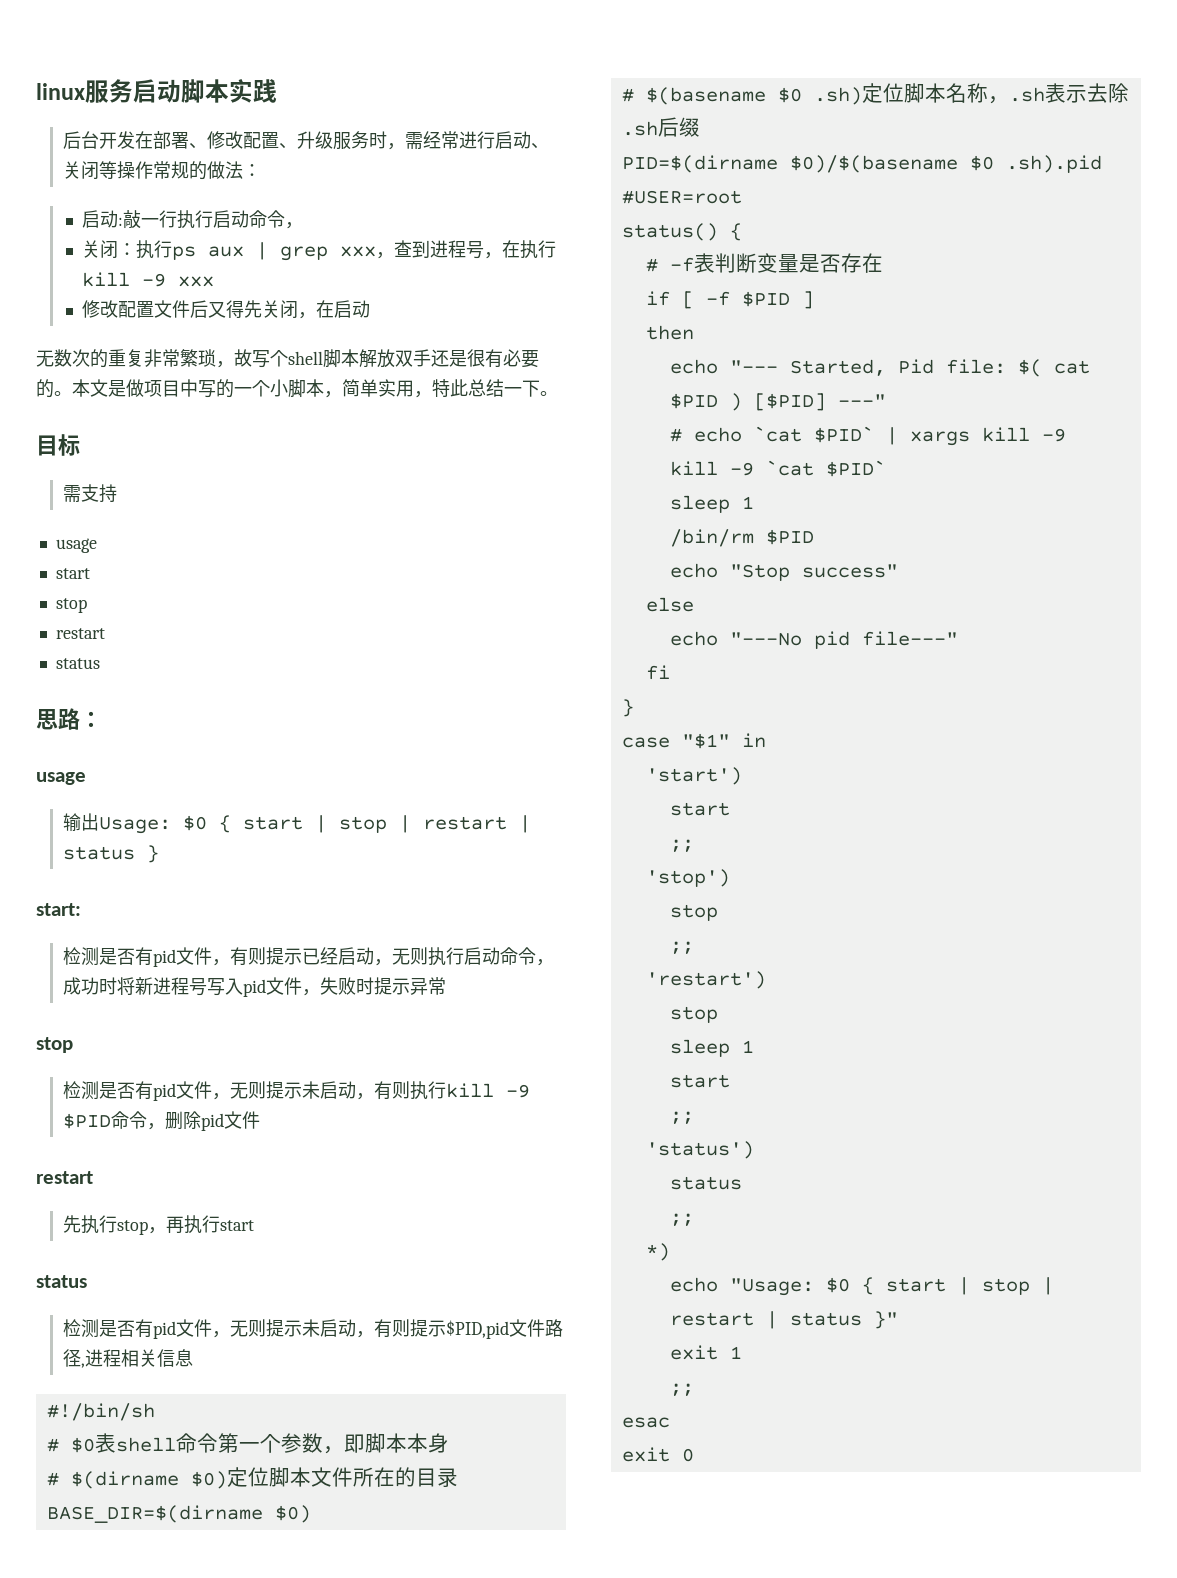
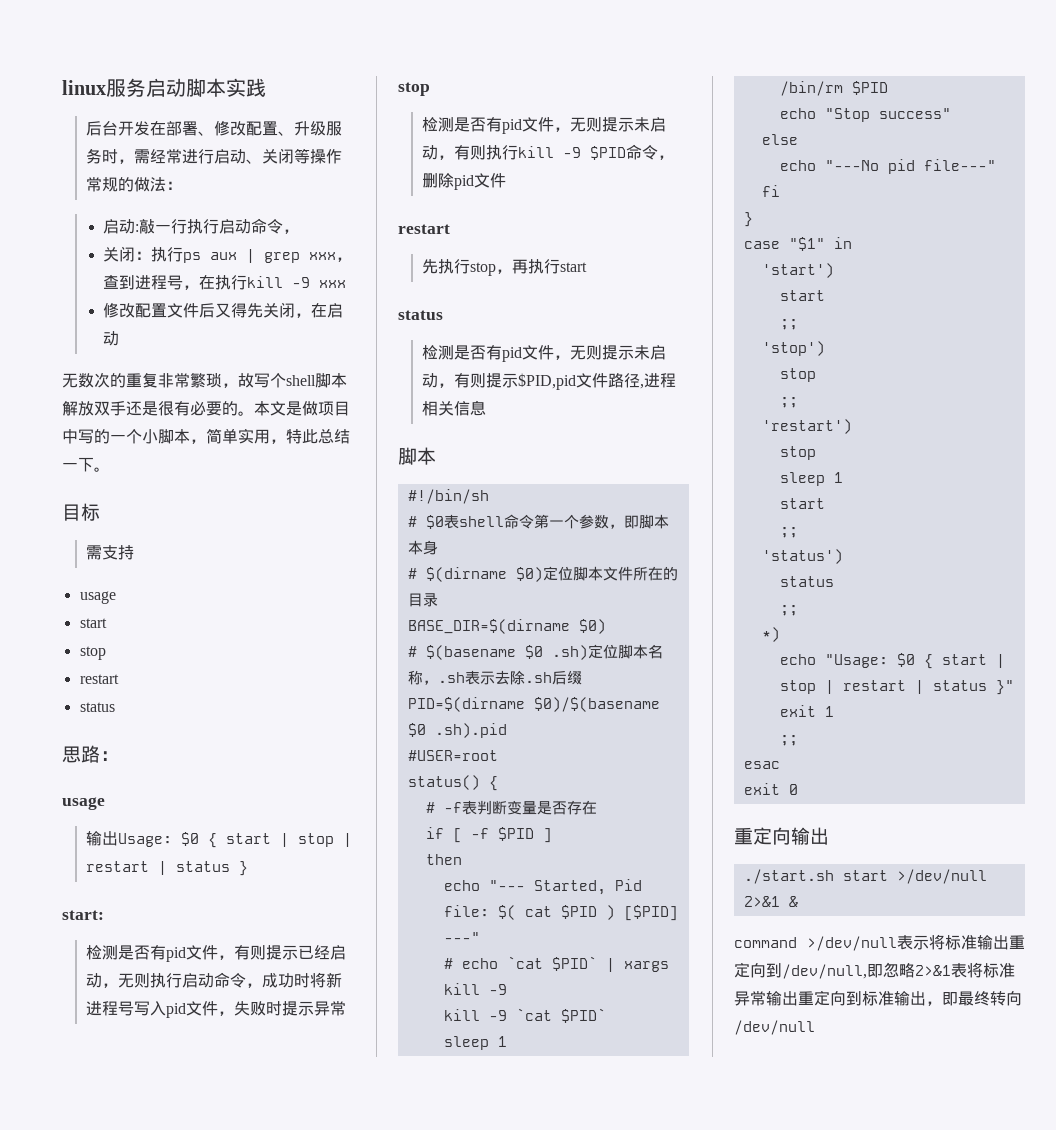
(193, 1358) none -> [398,447,436,465] // 脚本
(694, 1455) none -> [734,827,829,845] [743,869,987,884] [743,896,798,907] [734,934,1025,951] [734,962,1015,979] [734,990,1022,1006] [734,1020,815,1035] // 重定向输出 // ./start.sh start >/dev/null 2>&1 & // command >/dev/null表示将标准输出重定向到/dev/null,即忽略2>&1表将标准异常输出重定向到标准输出，即最终转向/dev/null

